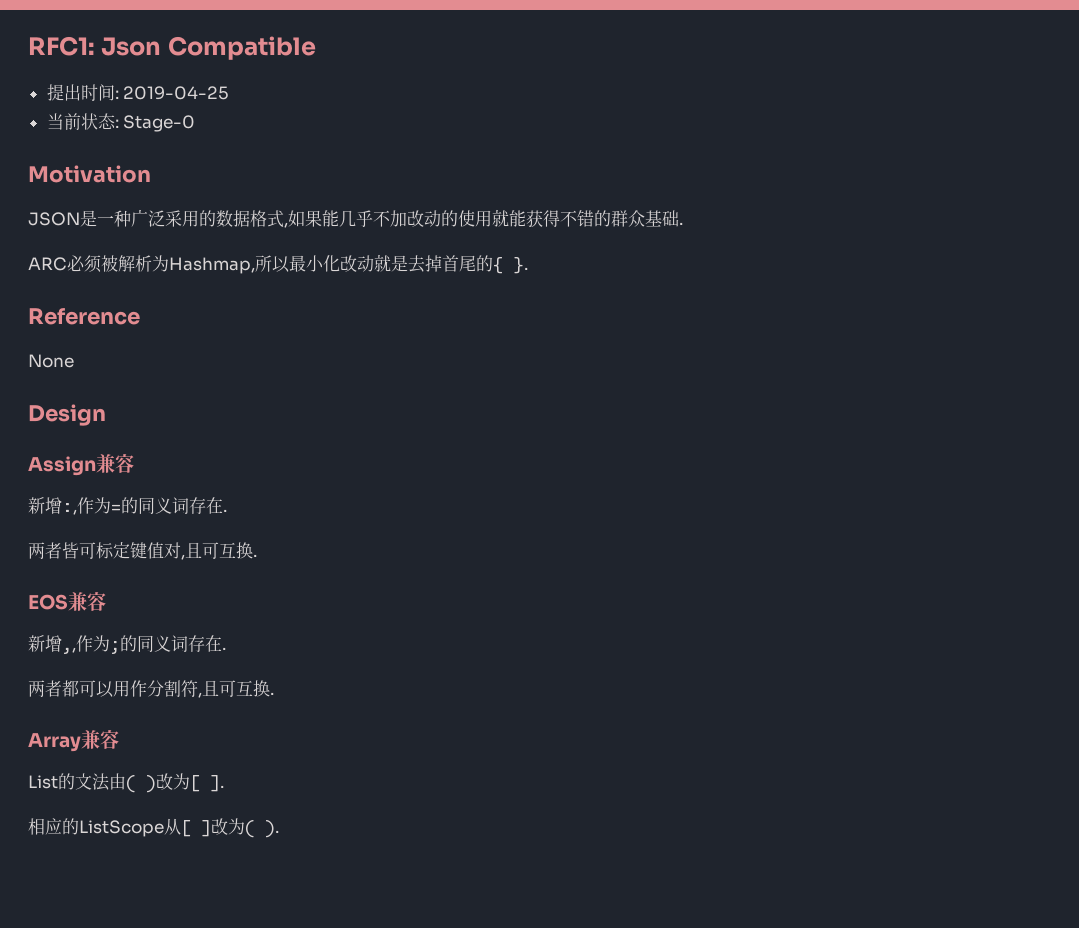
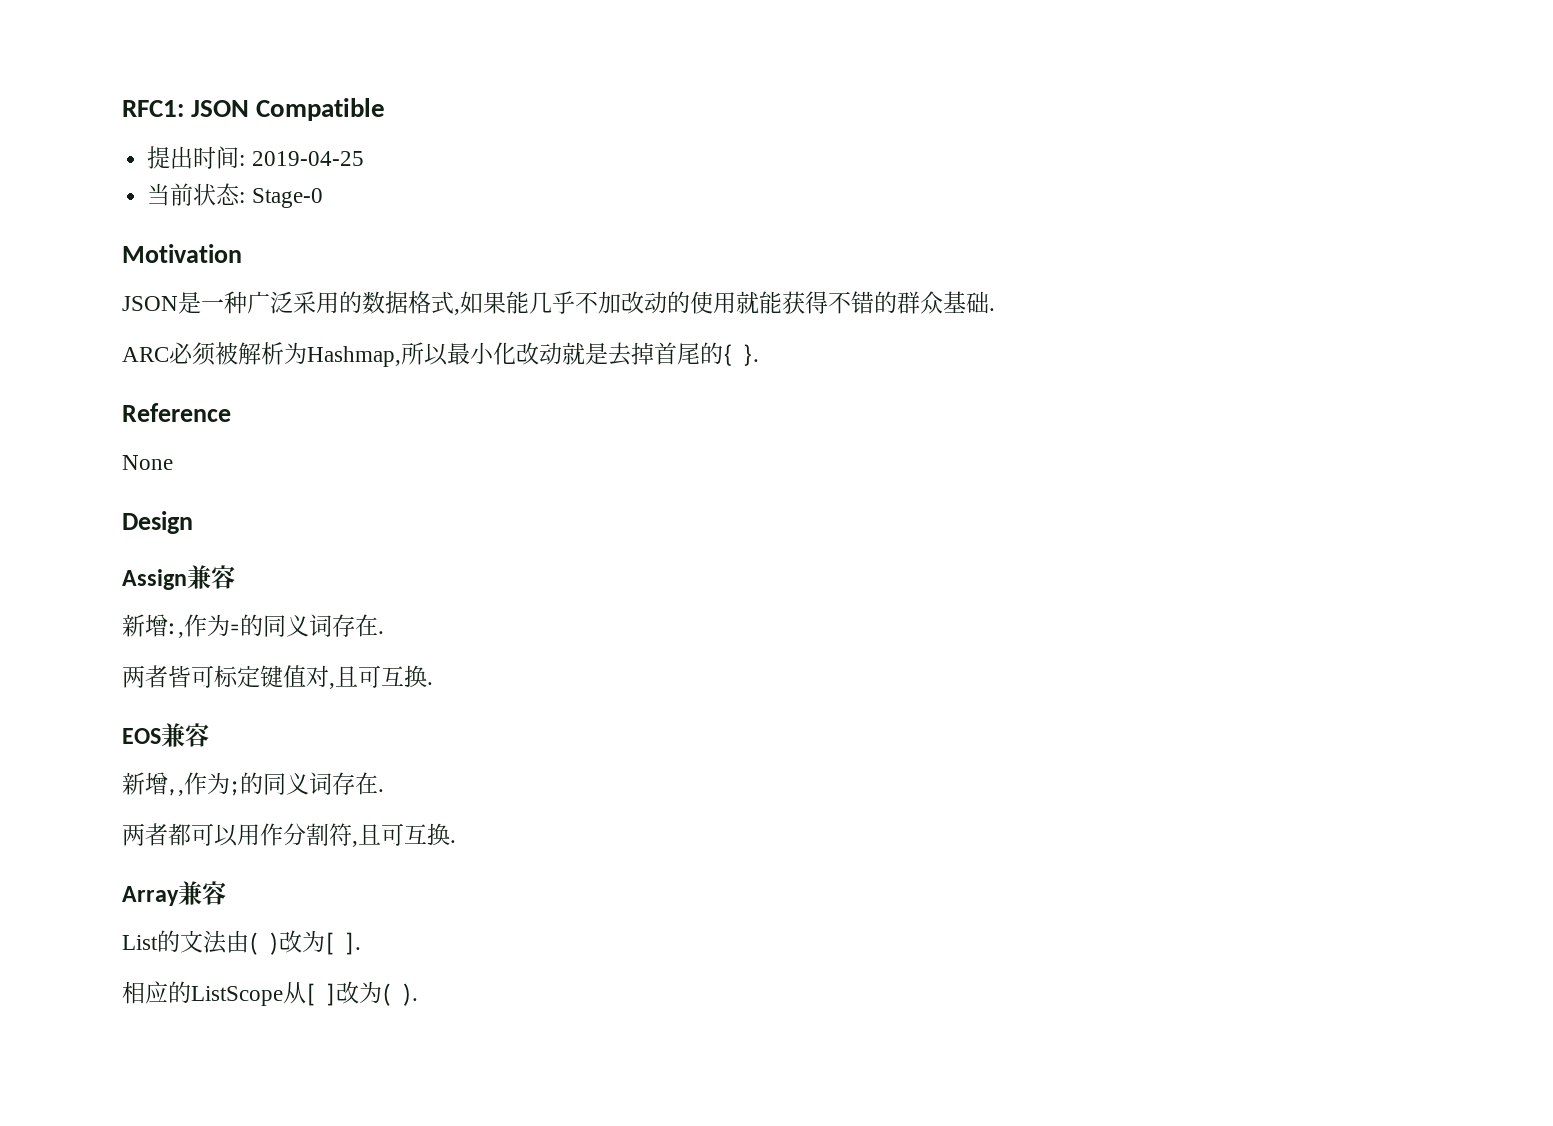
[101,37,162,56] Json -> [191,100,250,117] JSON

